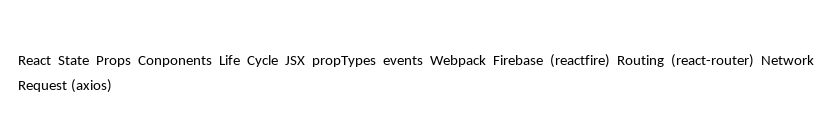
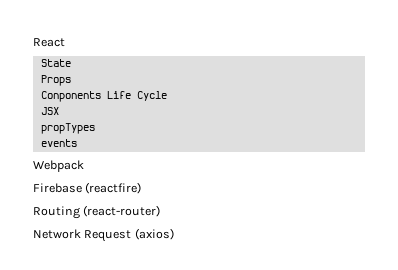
(51, 60) none -> (65, 42) //
(89, 60) none -> (71, 63) //
(131, 61) none -> (71, 80) //
(278, 61) none -> (167, 96) //
(305, 60) none -> (59, 111) //
(376, 61) none -> (95, 128) //
(423, 60) none -> (77, 143) //
(486, 61) none -> (84, 166) //
(610, 61) none -> (142, 188) //
(754, 61) none -> (161, 211) //

